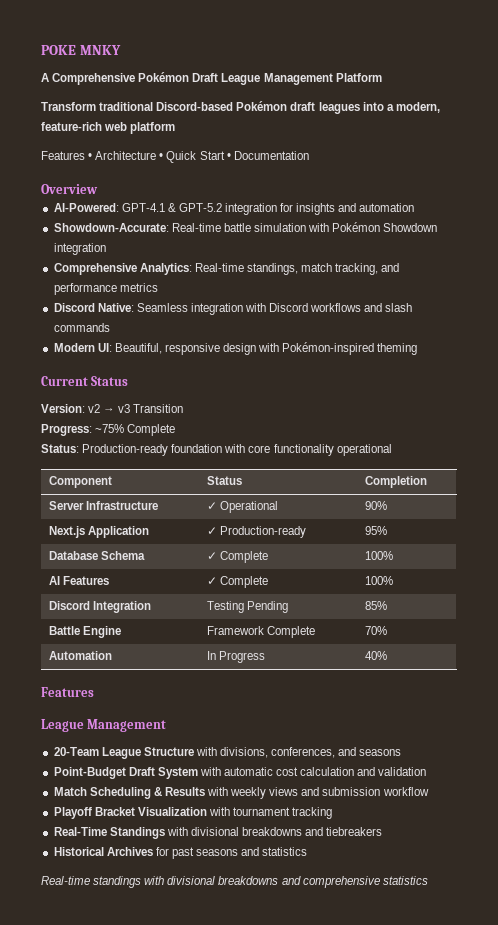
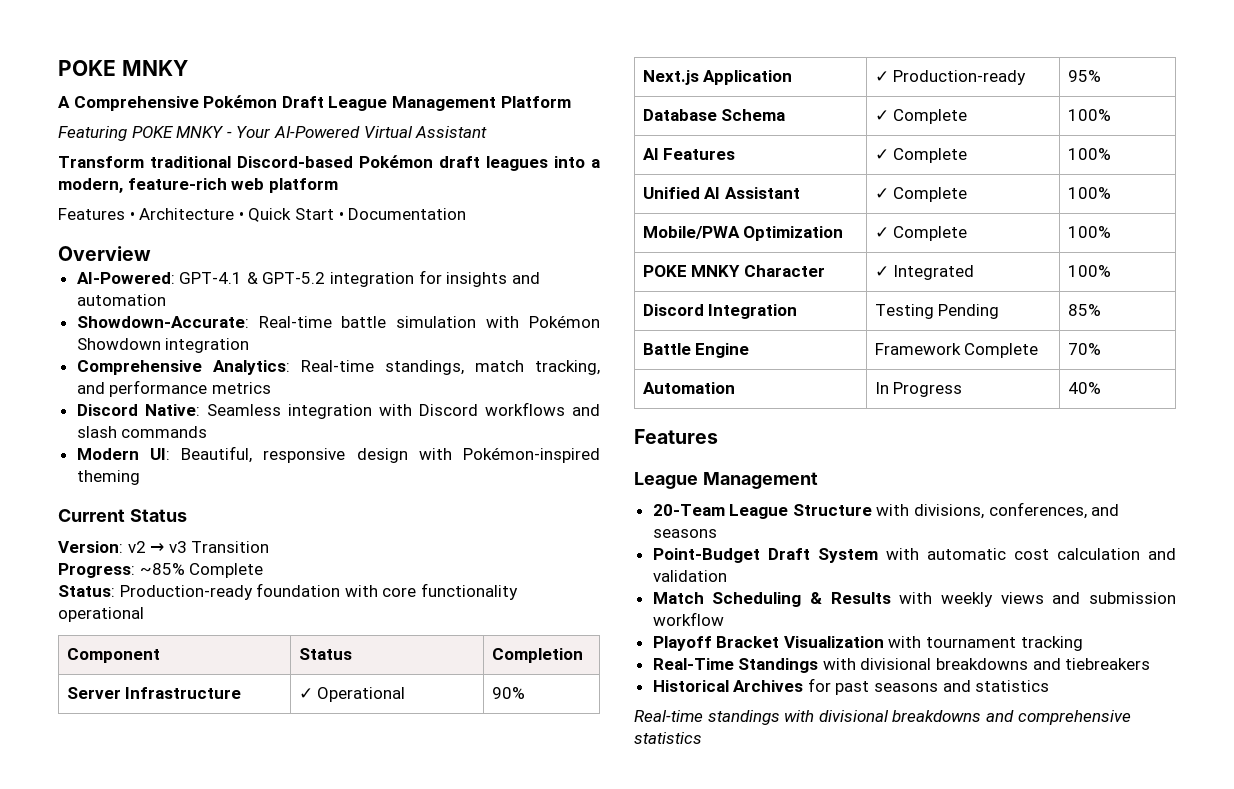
(382, 77) none -> [58,126,488,141] // Featuring POKE MNKY - Your AI-Powered Virtual Assistant
[95,424,125,433] ~75% -> [139,563,185,575] ~85%
(394, 580) none -> [642,187,800,199] [874,187,968,202] [1067,187,1111,199] [642,226,844,241] [874,226,968,241] [1067,226,1111,238] [642,265,825,277] [874,265,975,280] [1067,265,1111,277] // Unified AI Assistant | ✓ Complete | 100% // Mobile/PWA Optimization | ✓ Complete | 100% // POKE MNKY Character | ✓ Integrated | 100%

